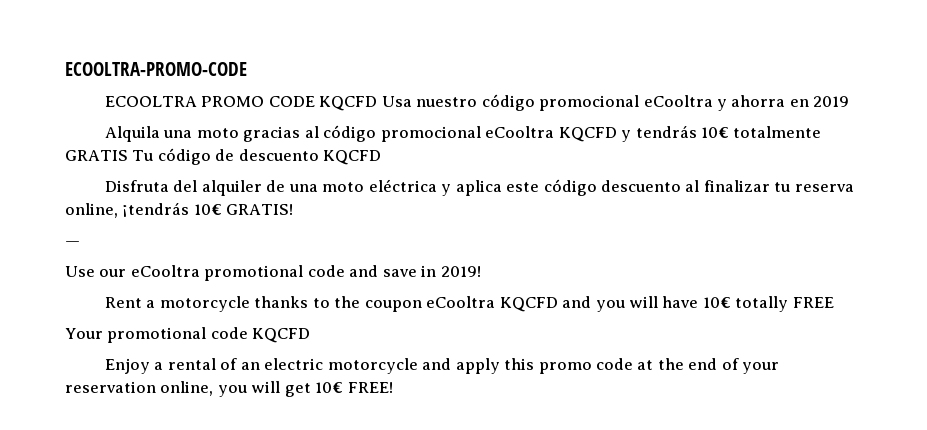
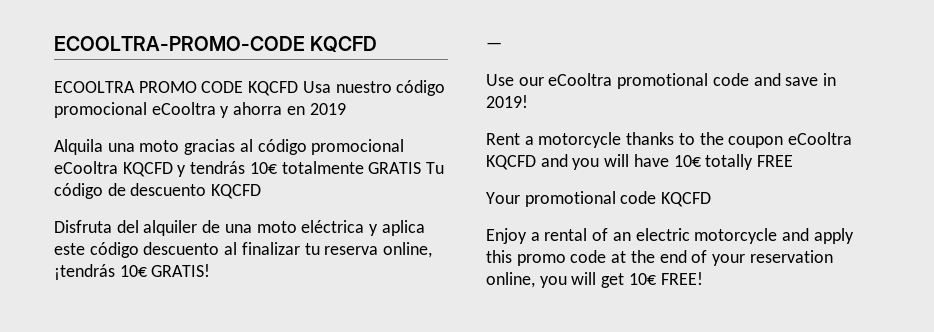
(247, 69) none -> [310,36,378,52] KQCFD

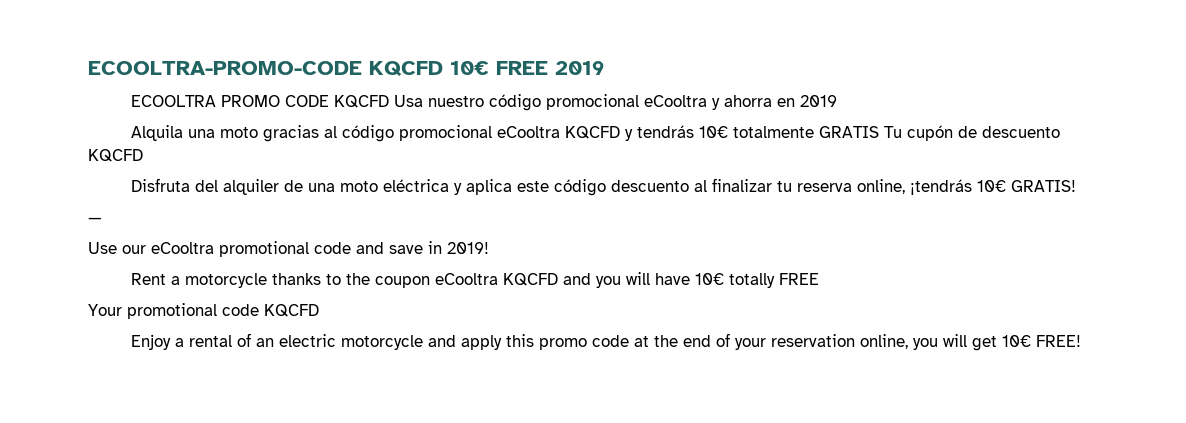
(378, 44) none -> [450,61,604,75] 10€ FREE 2019
[54,183,103,199] código -> [907,125,954,141] cupón

